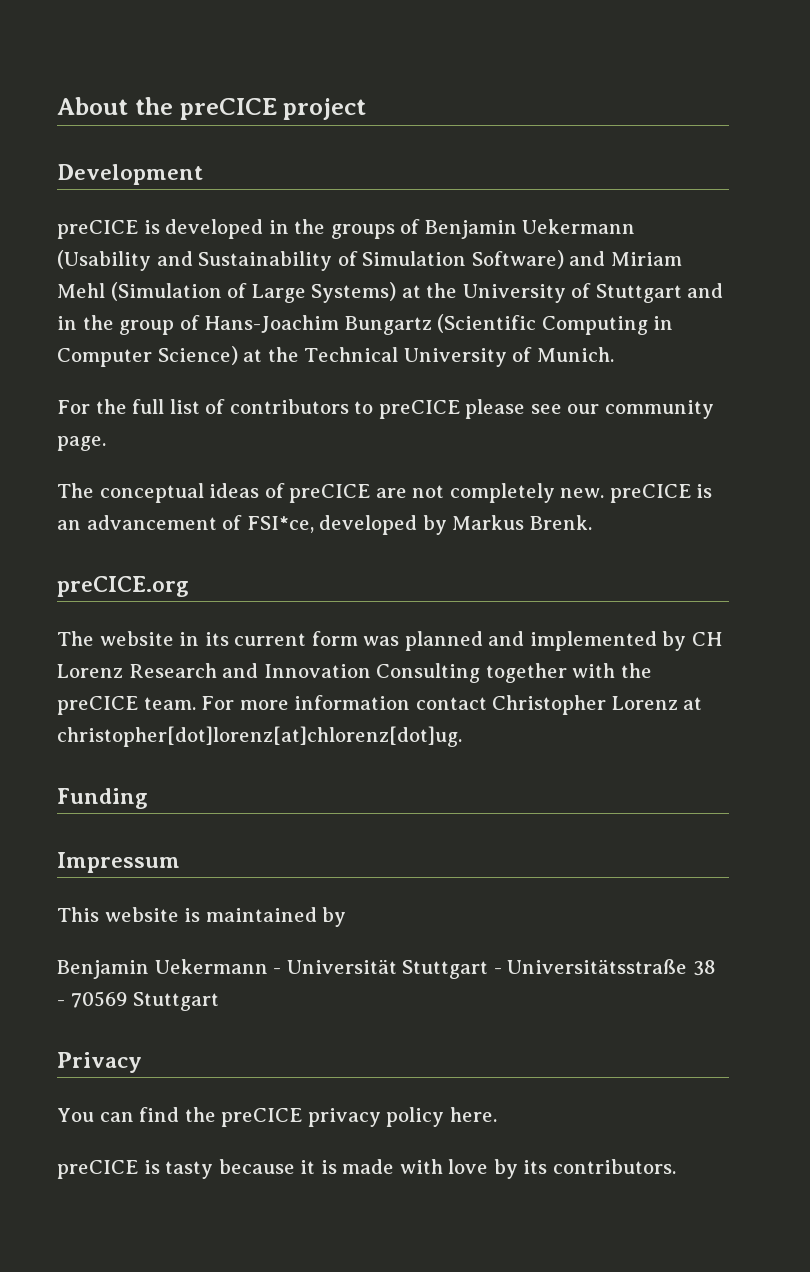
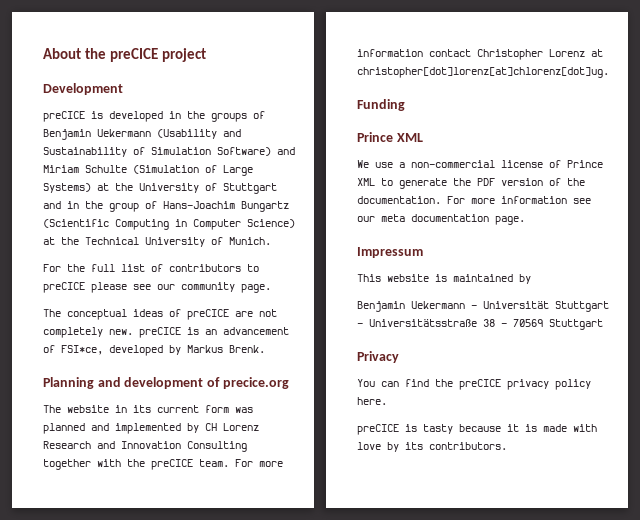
[57,283,105,298] Mehl -> [85,165,127,173] Schulte
[57,576,189,597] preCICE.org -> [43,377,289,389] Planning and development of precice.org
(148, 798) none -> [357,132,423,142] [357,160,603,168] [357,178,585,189] [357,196,591,204] [357,214,525,225] // Prince XML // We use a non-commercial license of Prince XML to generate the PDF version of the documentation. For more information see our meta documentation page.

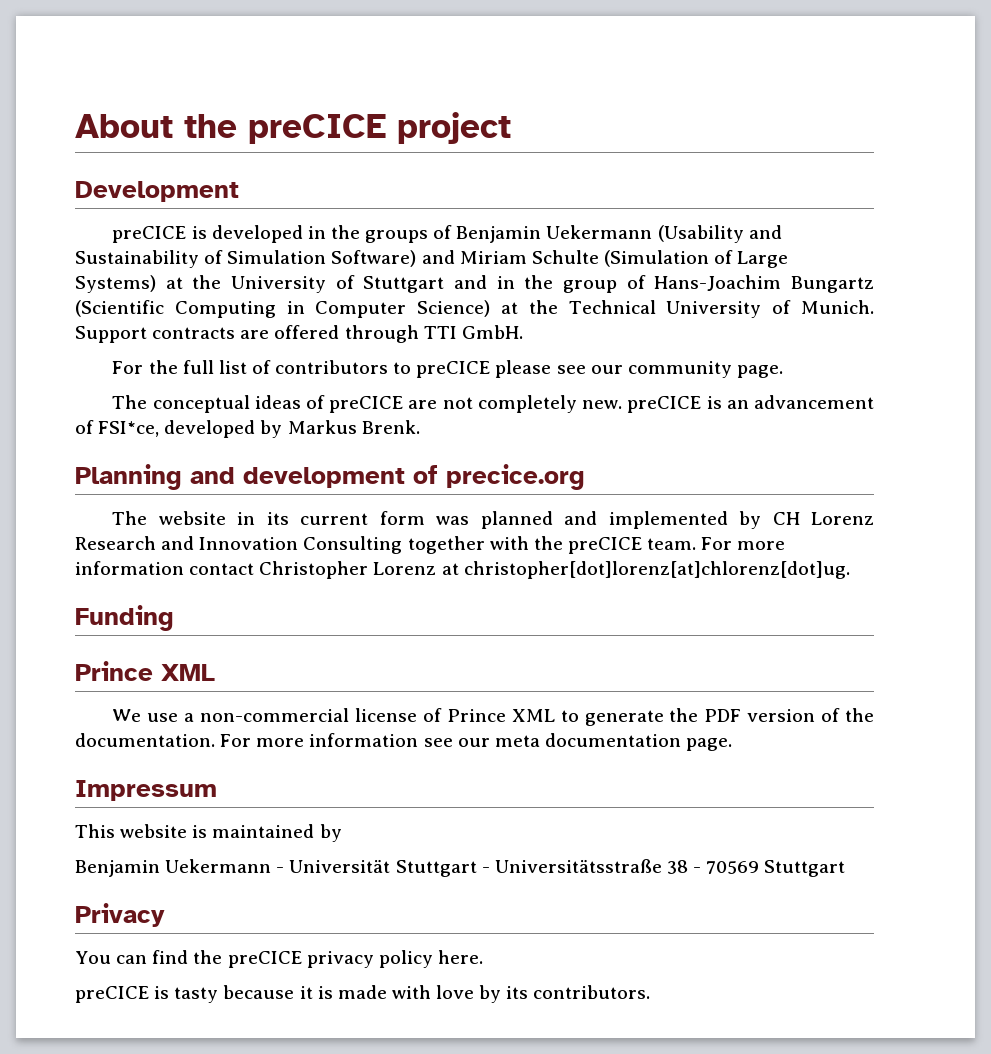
(271, 241) none -> [75,325,523,343] Support contracts are offered through TTI GmbH.

